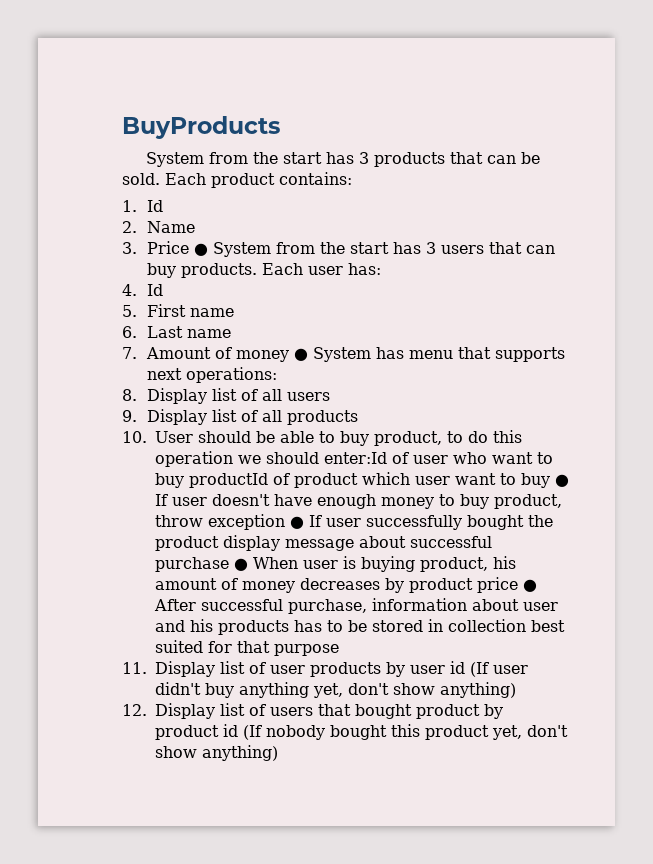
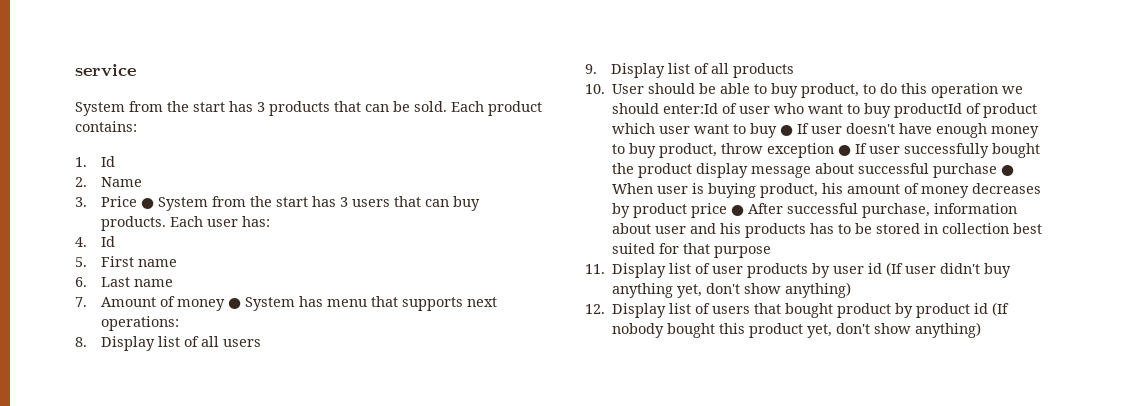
[122,116,280,139] BuyProducts -> [75,64,136,77] service

